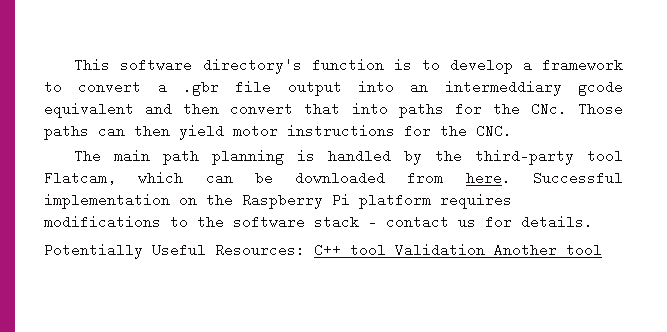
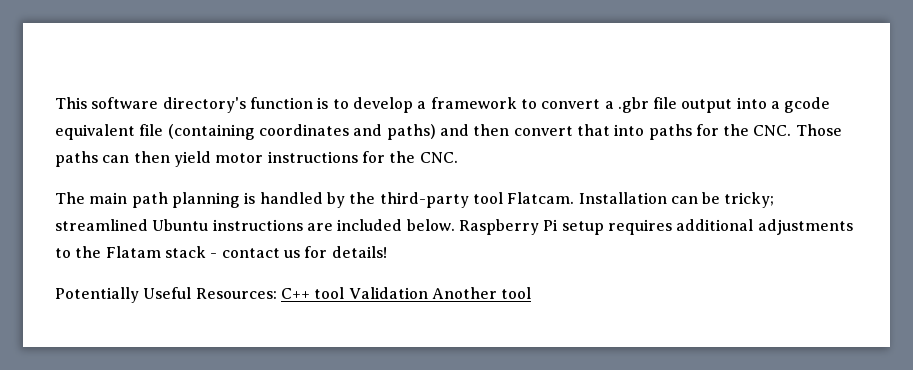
[410,80,623,96] [44,102,134,118] an intermeddiary gcode equivalent -> [771,97,831,113] [55,124,436,140] a gcode equivalent file (containing coordinates and paths)
[530,102,567,116] CNc. -> [753,125,792,136] CNC.
[44,171,623,185] [44,193,512,209] [44,215,161,229] Flatcam, which can be downloaded from here. Successful implementation on the Raspberry Pi platform requires modifications -> [507,192,775,208] [55,219,853,235] Flatcam. Installation can be tricky; streamlined Ubuntu instructions are included below. Raspberry Pi setup requires additional adjustments
[233,215,305,229] software -> [105,246,161,258] Flatam
[521,215,593,229] details. -> [331,246,387,258] details!

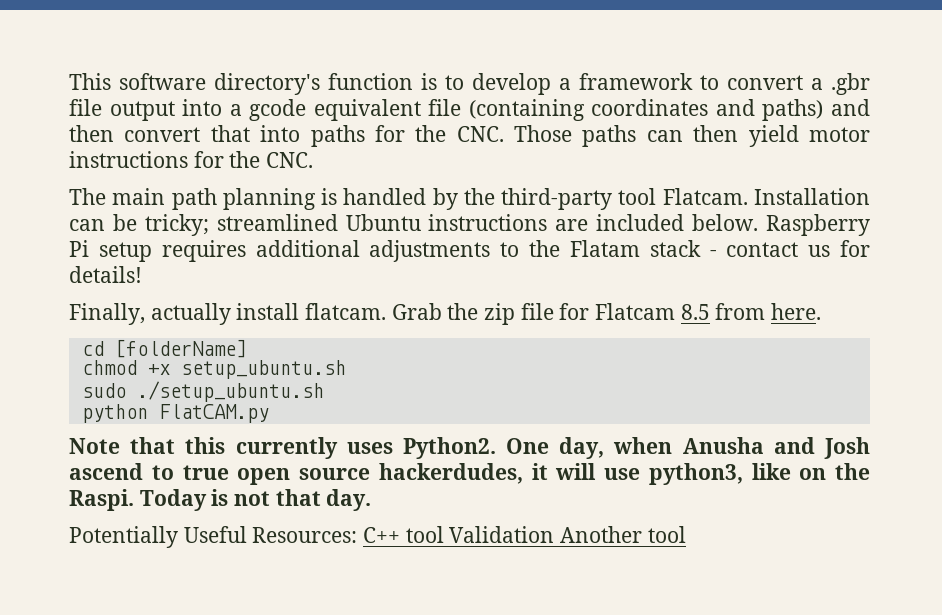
(387, 252) none -> [69,303,822,325] [81,339,247,358] [81,360,346,379] [81,381,324,402] [81,404,269,423] [69,437,870,459] [69,463,870,485] [69,489,372,511] // Finally, actually install flatcam. Grab the zip file for Flatcam 8.5 from here. // cd [folderName] // chmod +x setup_ubuntu.sh // sudo ./setup_ubuntu.sh // python FlatCAM.py // Note that this currently uses Python2. One day, when Anusha and Josh ascend to true open source hackerdudes, it will use python3, like on the Raspi. Today is not that day.

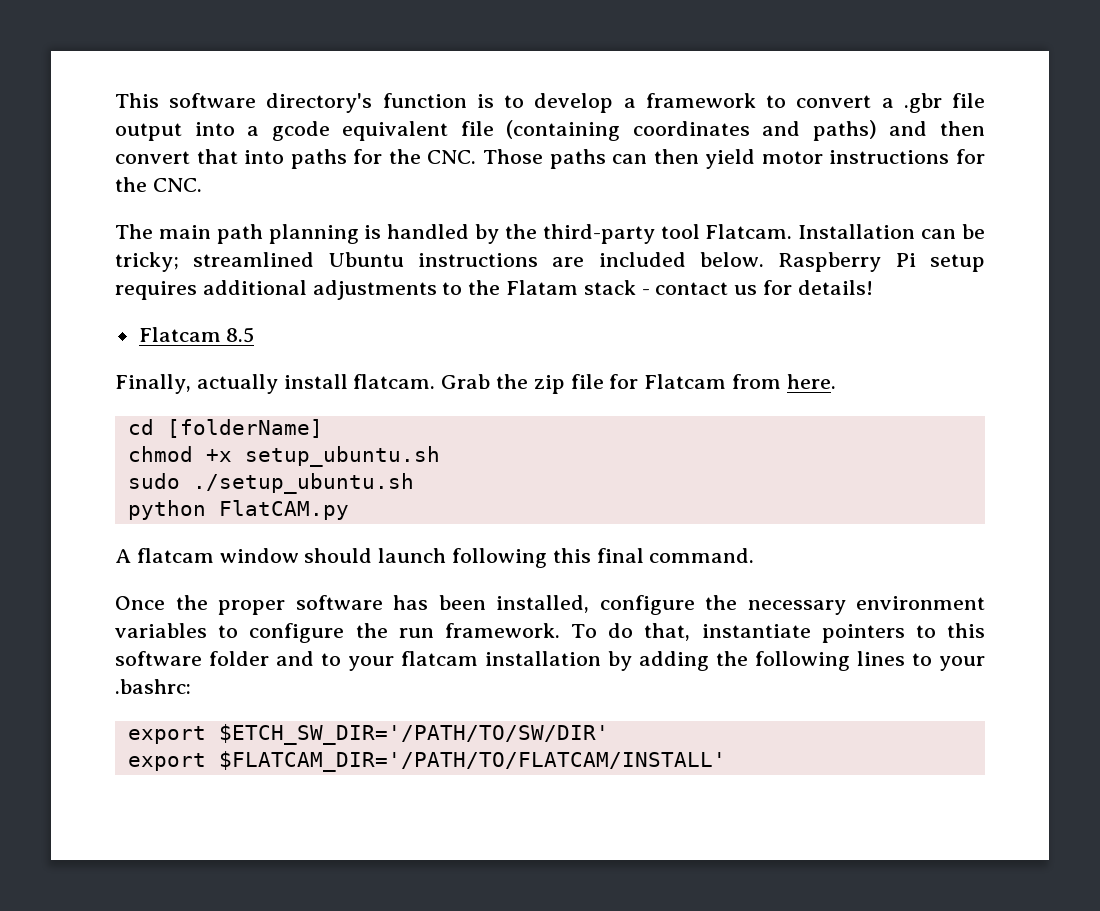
(142, 274) none -> [138,327,255,343] // Flatcam 8.5
[680,304,710,320] 8.5 -> (727, 381) none
[69,437,870,459] [69,463,870,485] [69,489,372,511] [69,526,686,548] Note that this currently uses Python2. One day, when Anusha and Josh ascend to true open source hackerdudes, it will use python3, like on the Raspi. Today is not that day. // Potentially Useful Resources: C++ tool Validation Another tool -> [115,548,755,568] [115,595,985,615] [115,623,985,643] [115,651,985,671] [115,679,191,694] [127,724,609,745] [127,751,726,772] A flatcam window should launch following this final command. // Once the proper software has been installed, configure the necessary environment variables to configure the run framework. To do that, instantiate pointers to this software folder and to your flatcam installation by adding the following lines to your .bashrc: // export $ETCH_SW_DIR='/PATH/TO/SW/DIR' // export $FLATCAM_DIR='/PATH/TO/FLATCAM/INSTALL'

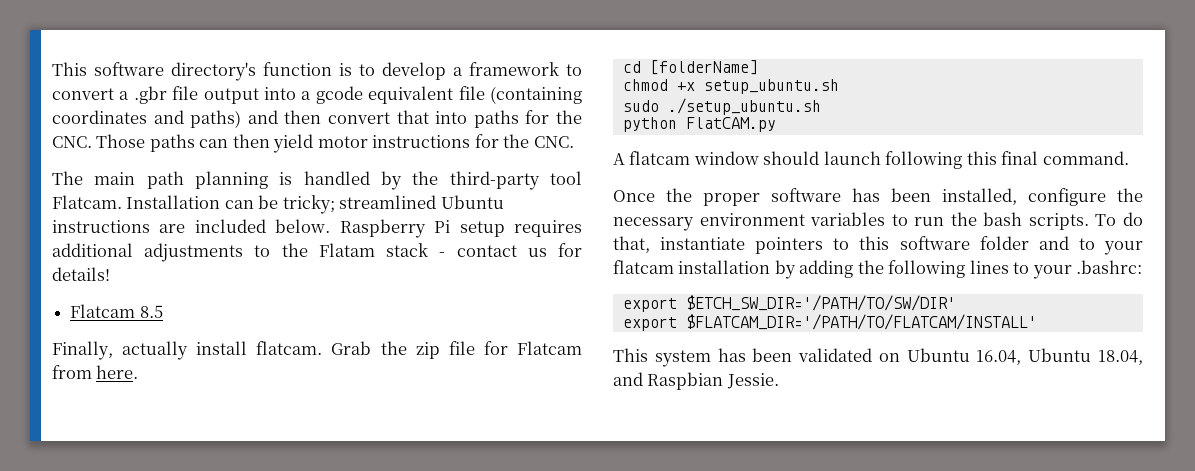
[249,623,560,643] configure the run framework. -> [914,212,1089,230] run the bash scripts.
(726, 761) none -> [613,348,1143,367] [613,372,779,390] // This system has been validated on Ubuntu 16.04, Ubuntu 18.04, and Raspbian Jessie.

